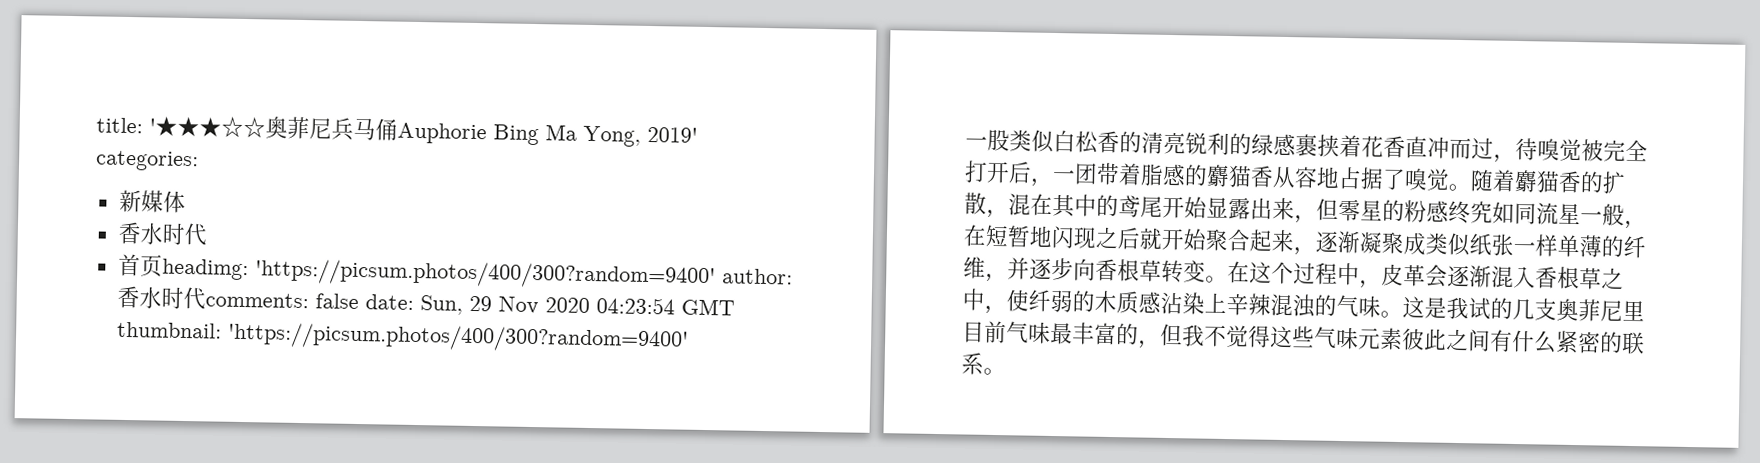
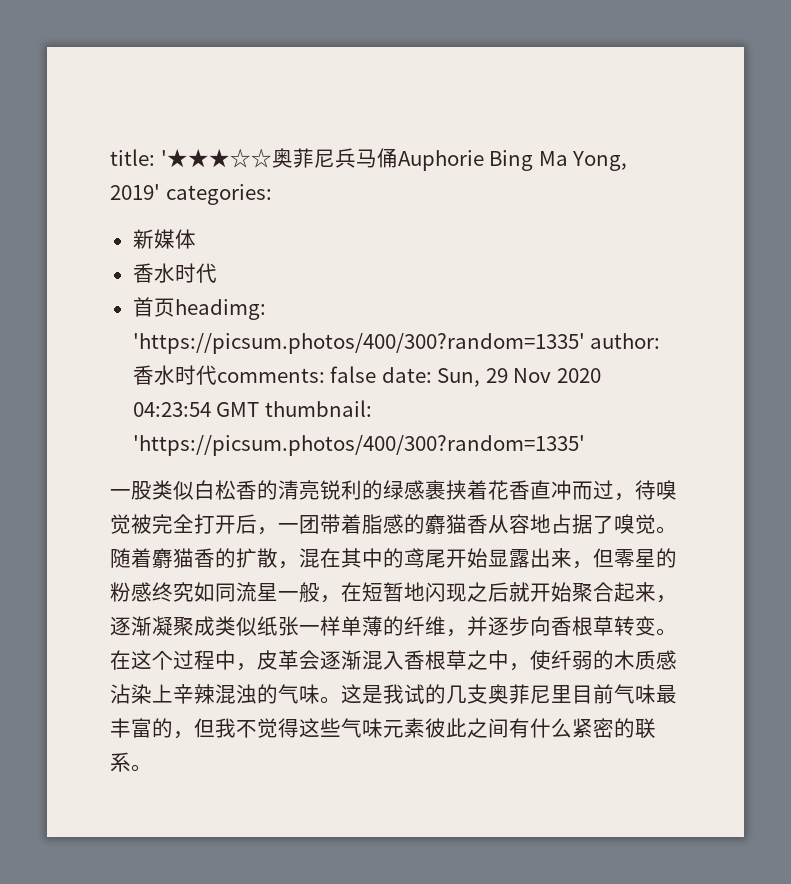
[254,258,716,291] 'https://picsum.photos/400/300?random=9400' -> [132,333,585,354] 'https://picsum.photos/400/300?random=1335'
[226,321,689,354] 'https://picsum.photos/400/300?random=9400' -> [132,435,585,456] 'https://picsum.photos/400/300?random=1335'

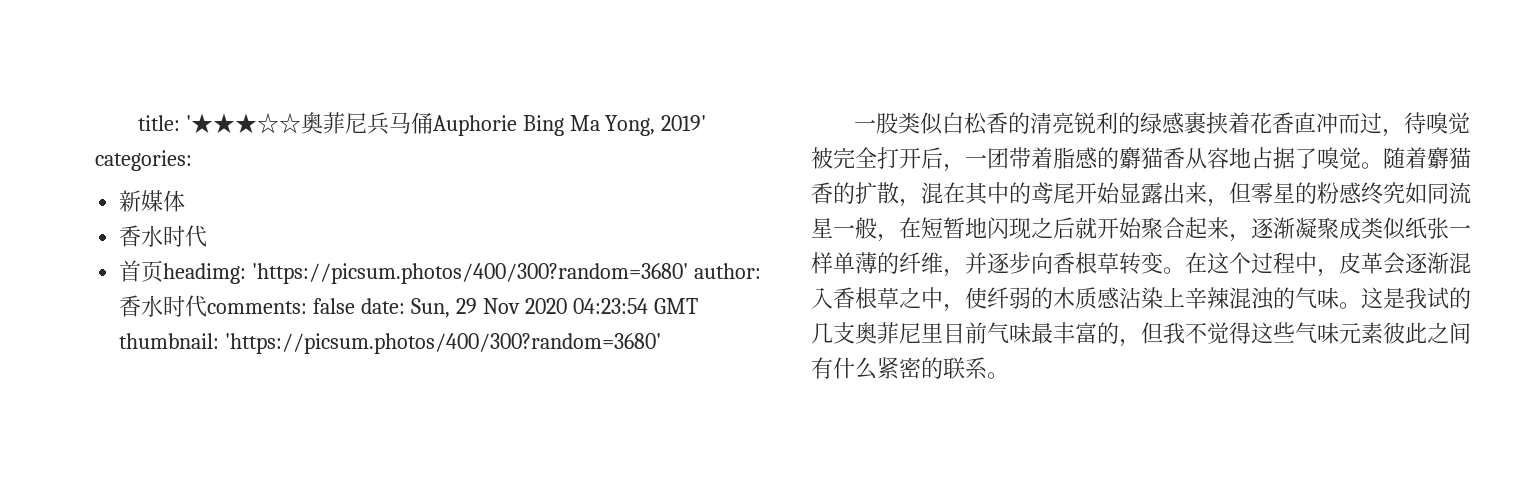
[132,333,585,354] 'https://picsum.photos/400/300?random=1335' -> [252,263,689,284] 'https://picsum.photos/400/300?random=3680'
[132,435,585,456] 'https://picsum.photos/400/300?random=1335' -> [225,333,662,354] 'https://picsum.photos/400/300?random=3680'

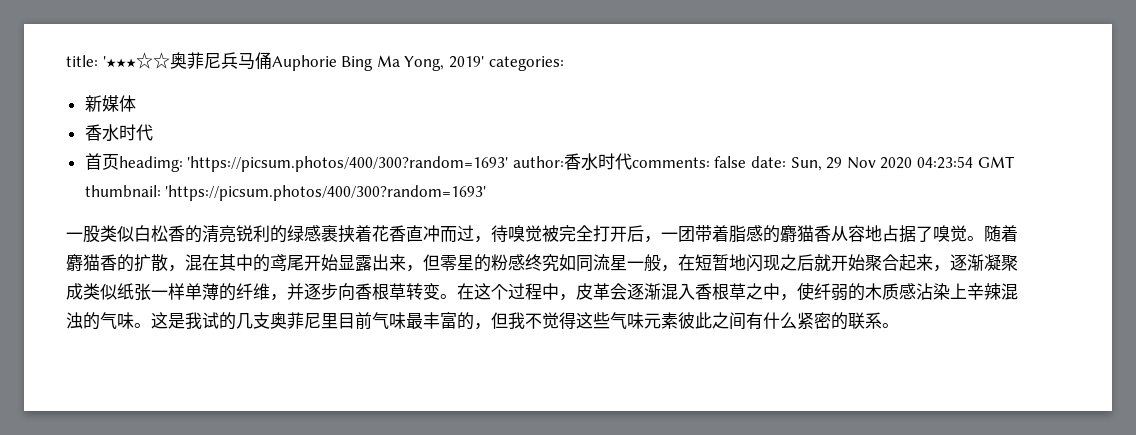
[252,263,689,284] 'https://picsum.photos/400/300?random=3680' -> [187,156,509,172] 'https://picsum.photos/400/300?random=1693'
[225,333,662,354] 'https://picsum.photos/400/300?random=3680' -> [165,185,487,201] 'https://picsum.photos/400/300?random=1693'

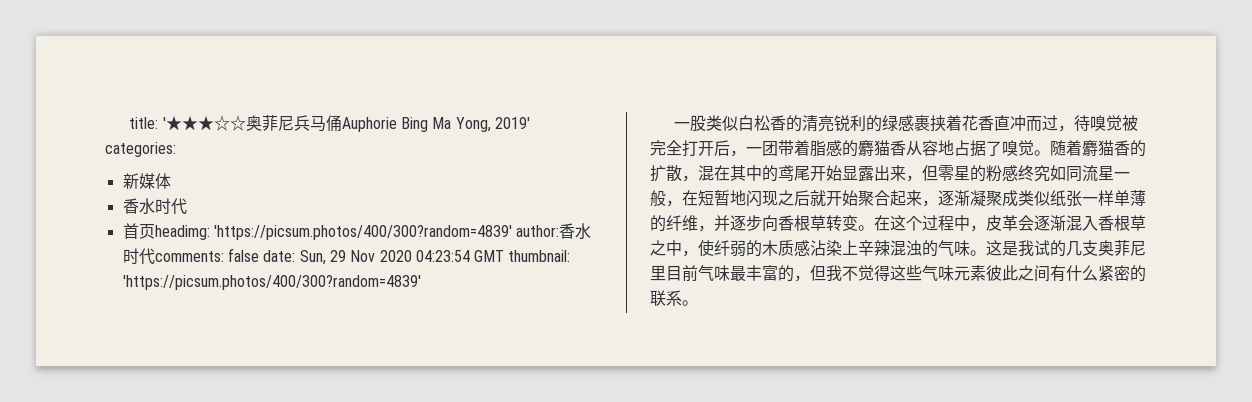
[187,156,509,172] 'https://picsum.photos/400/300?random=1693' -> [213,225,512,240] 'https://picsum.photos/400/300?random=4839'
[165,185,487,201] 'https://picsum.photos/400/300?random=1693' -> [122,275,421,290] 'https://picsum.photos/400/300?random=4839'

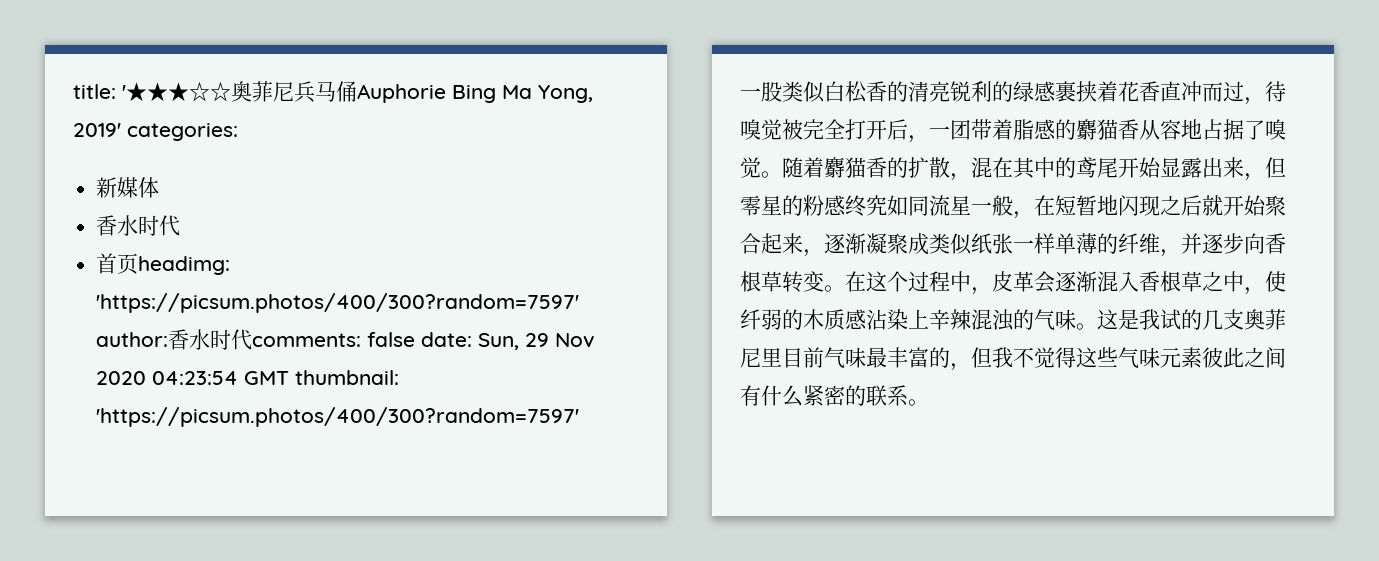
[213,225,512,240] 'https://picsum.photos/400/300?random=4839' -> [96,293,580,313] 'https://picsum.photos/400/300?random=7597'
[122,275,421,290] 'https://picsum.photos/400/300?random=4839' -> [96,407,580,427] 'https://picsum.photos/400/300?random=7597'

